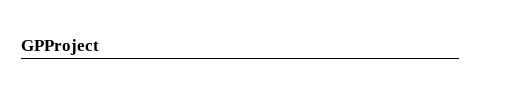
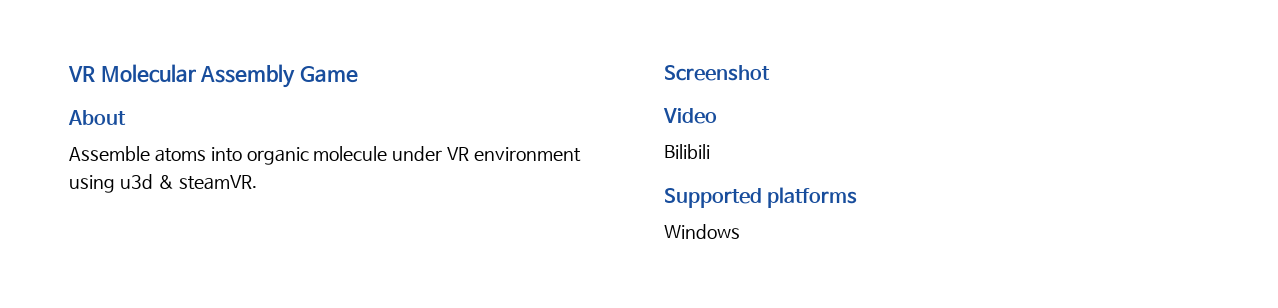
[21,39,99,55] GPProject -> [68,64,358,88] [68,110,126,125] [69,146,582,165] [69,174,257,193] [664,65,770,81] [663,108,717,124] [664,144,710,159] [664,187,858,208] [664,224,740,239] VR Molecular Assembly Game // About // Assemble atoms into organic molecule under VR environment using u3d & steamVR. // Screenshot // Video // Bilibili // Supported platforms // Windows

